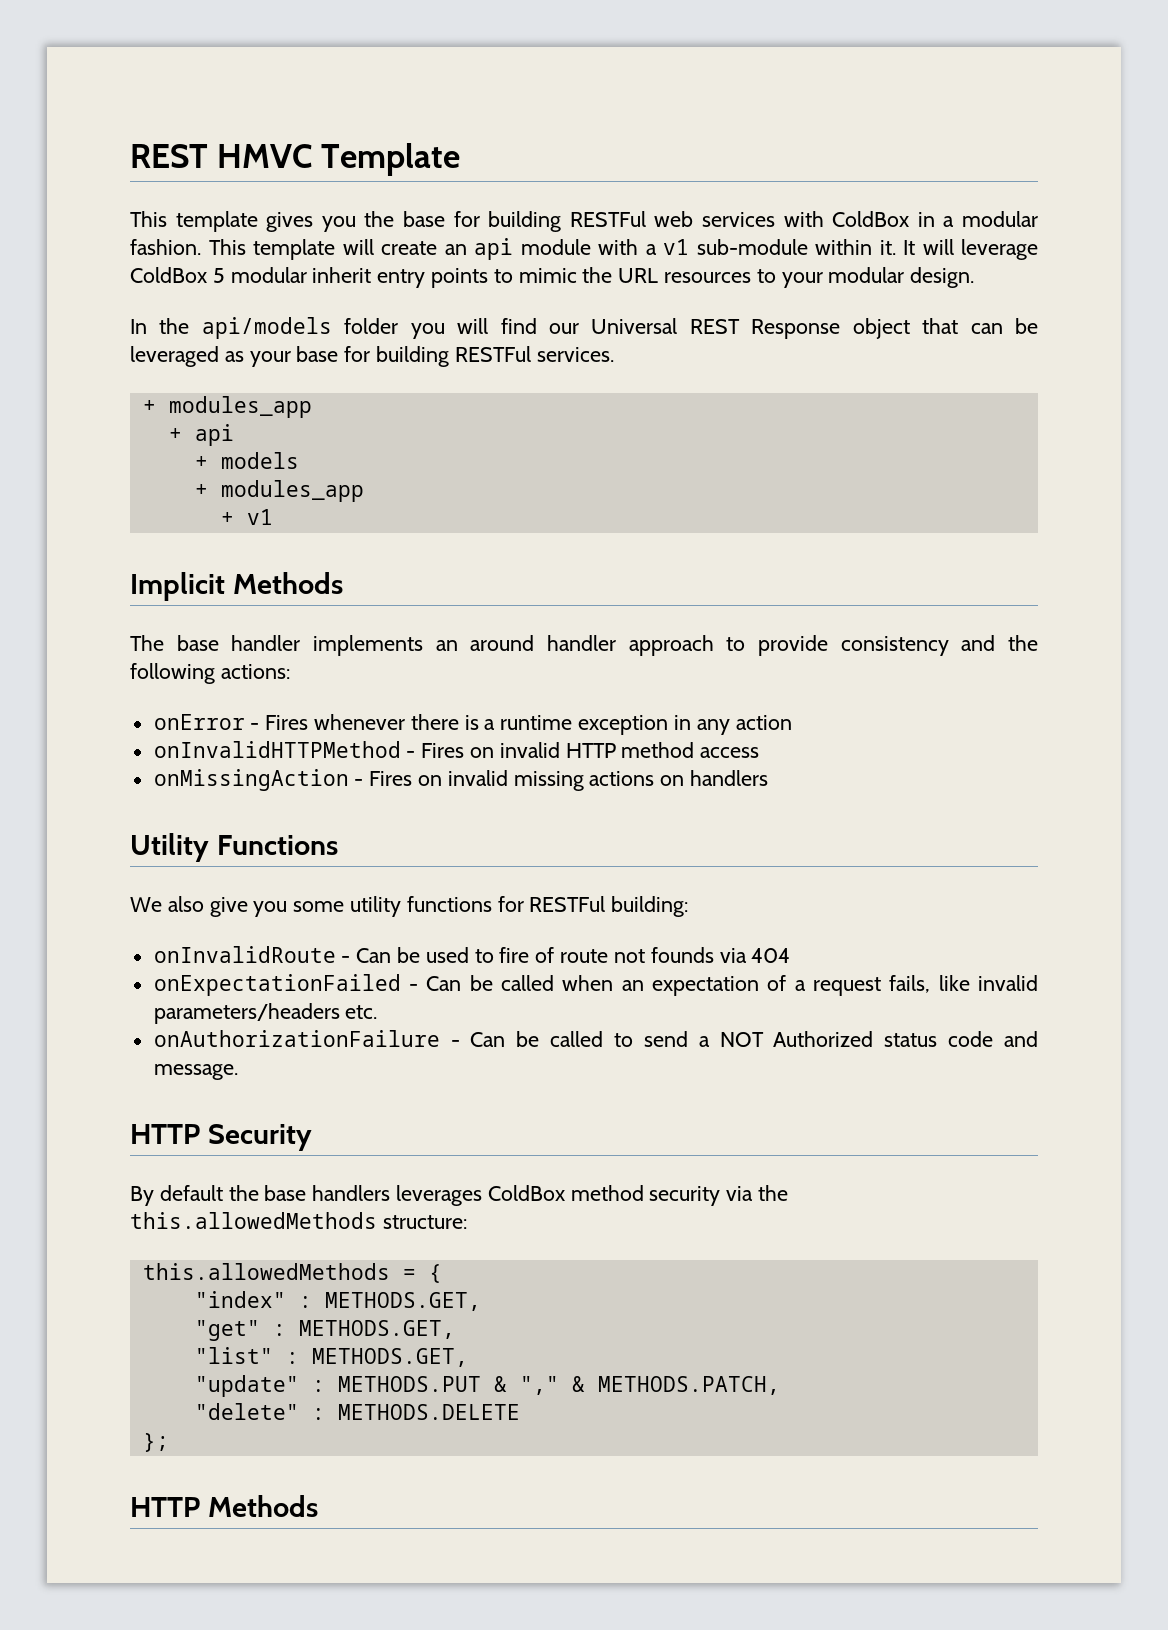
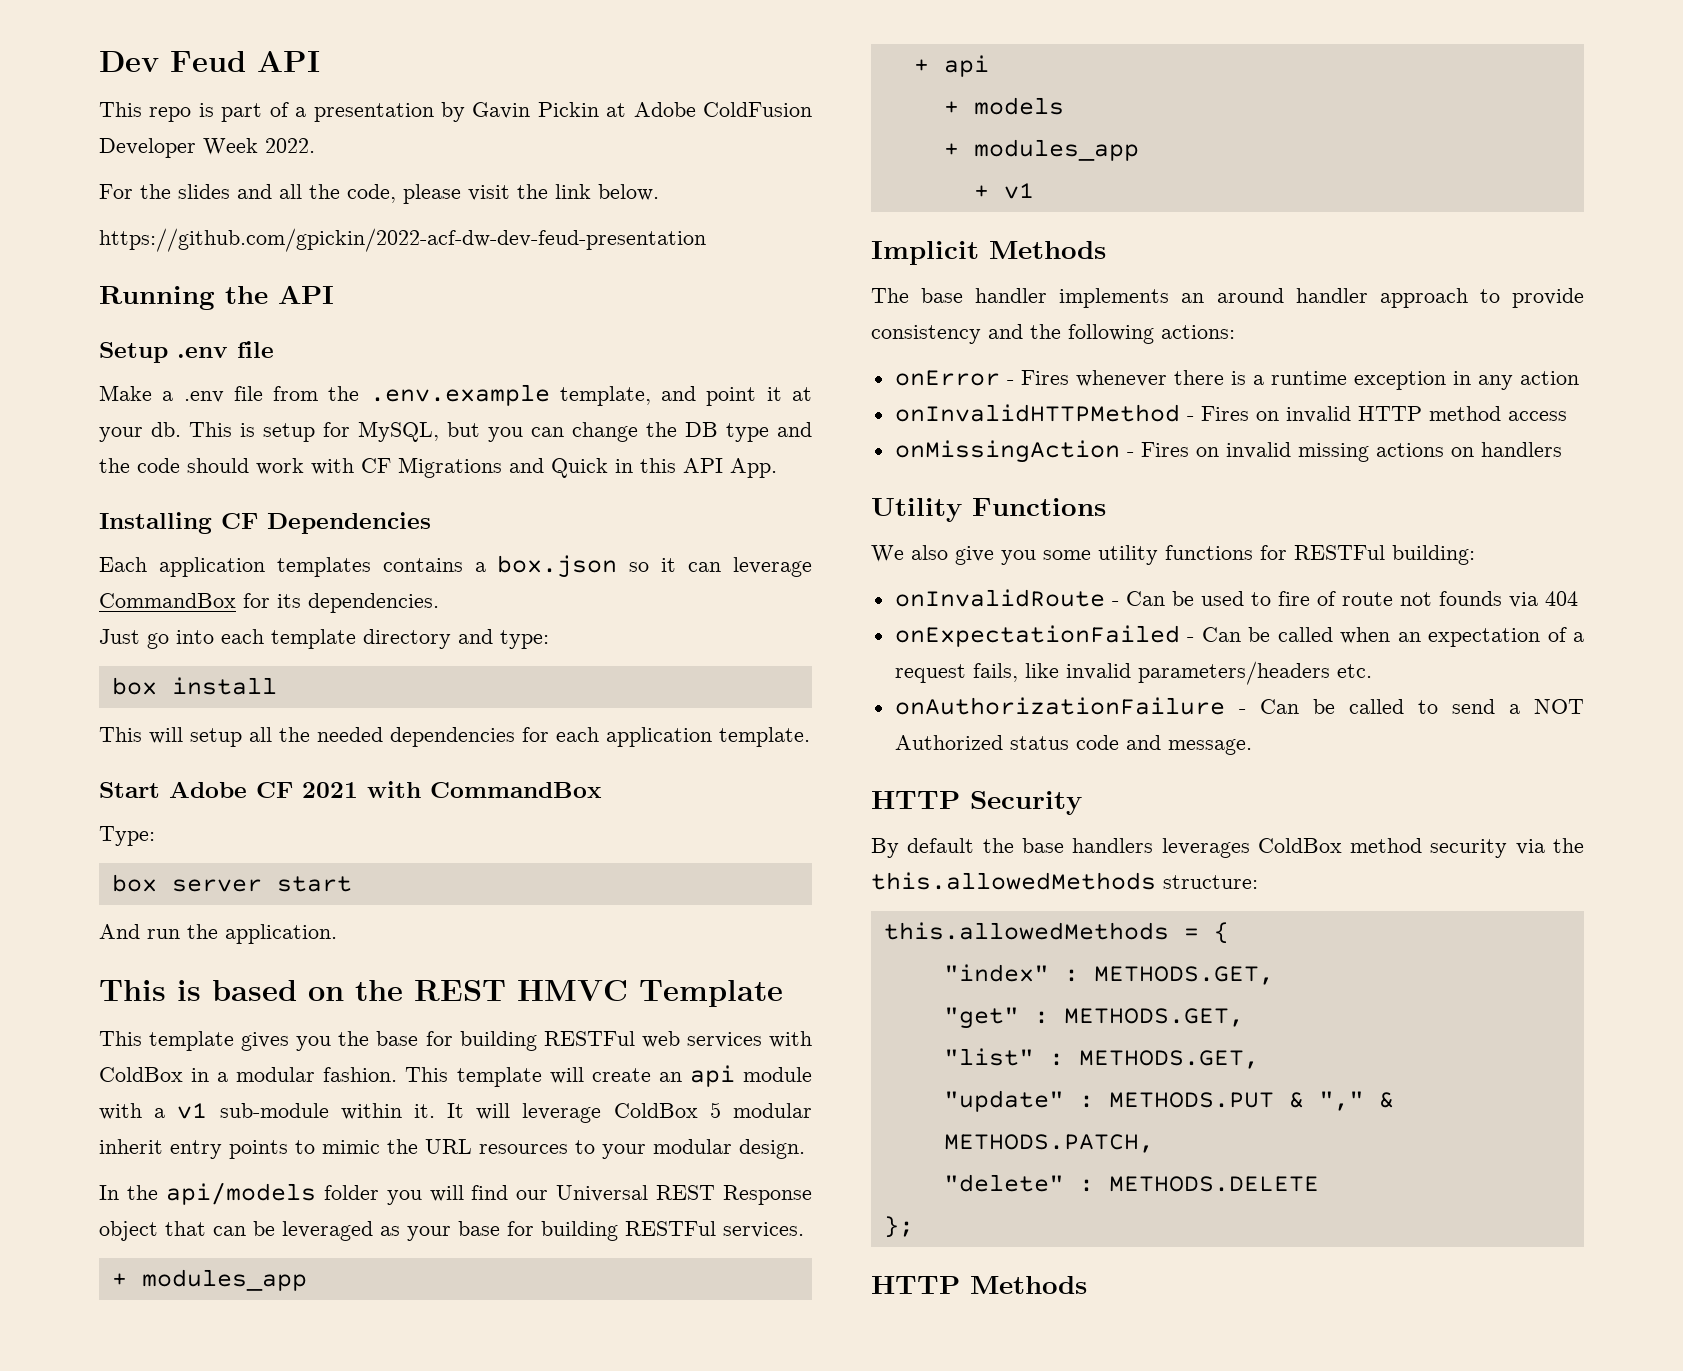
(130, 156) none -> [99,51,320,72] [99,102,812,122] [99,138,315,158] [99,184,659,204] [99,228,706,252] [99,285,334,310] [99,341,274,363] [99,384,812,406] [99,421,812,442] [99,457,777,478] [99,512,431,534] [99,555,813,578] [99,593,439,613] [99,629,549,649] [111,677,277,695] [99,727,810,747] [99,781,602,798] [99,826,155,846] [111,874,352,892] [99,924,337,944] [99,980,403,1001] Dev Feud API // This repo is part of a presentation by Gavin Pickin at Adobe ColdFusion Developer Week 2022. // For the slides and all the code, please visit the link below. // https://github.com/gpickin/2022-acf-dw-dev-feud-presentation // Running the API // Setup .env file // Make a .env file from the .env.example template, and point it at your db. This is setup for MySQL, but you can change the DB type and the code should work with CF Migrations and Quick in this API App. // Installing CF Dependencies // Each application templates contains a box.json so it can leverage CommandBox for its dependencies. // Just go into each template directory and type: // box install // This will setup all the needed dependencies for each application template. // Start Adobe CF 2021 with CommandBox // Type: // box server start // And run the application. // This is based on the

